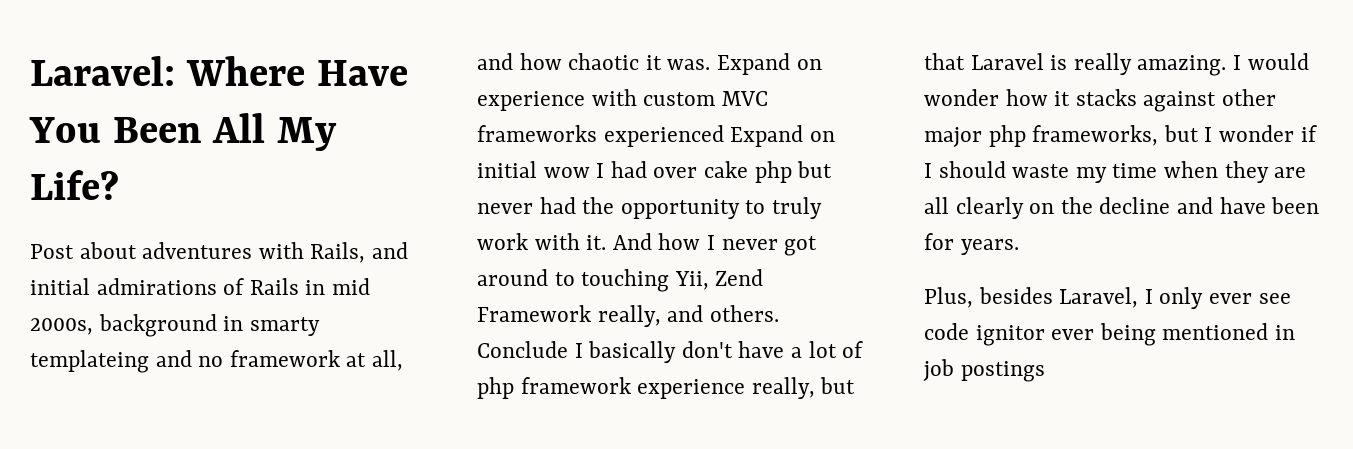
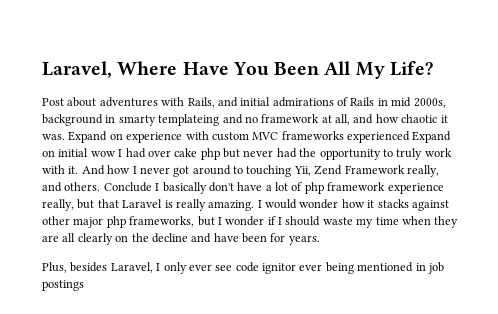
[30,56,175,86] Laravel: -> [42,61,112,78] Laravel,

